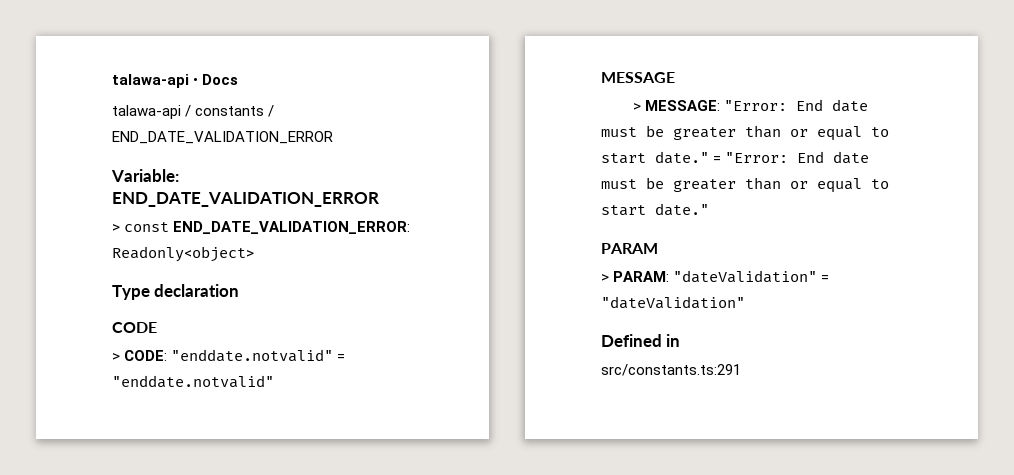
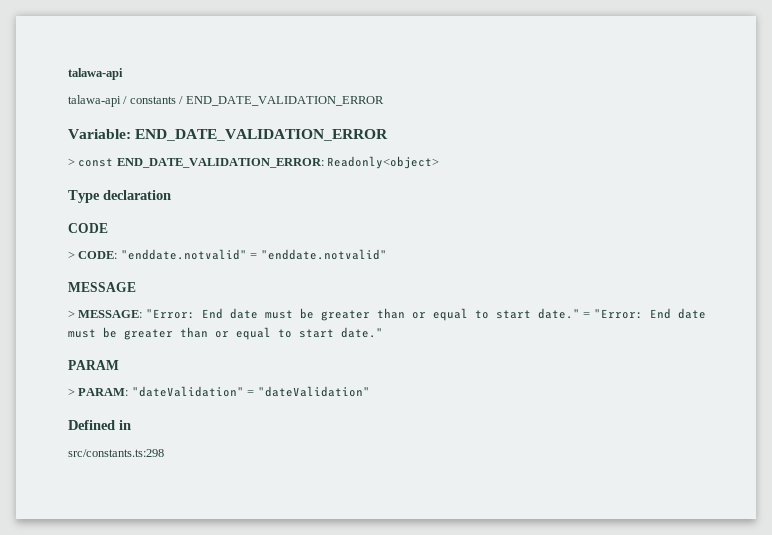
[112,74,239,88] talawa-api • Docs -> [68,68,123,80] talawa-api
[601,364,741,376] src/constants.ts:291 -> [68,449,164,457] src/constants.ts:298

